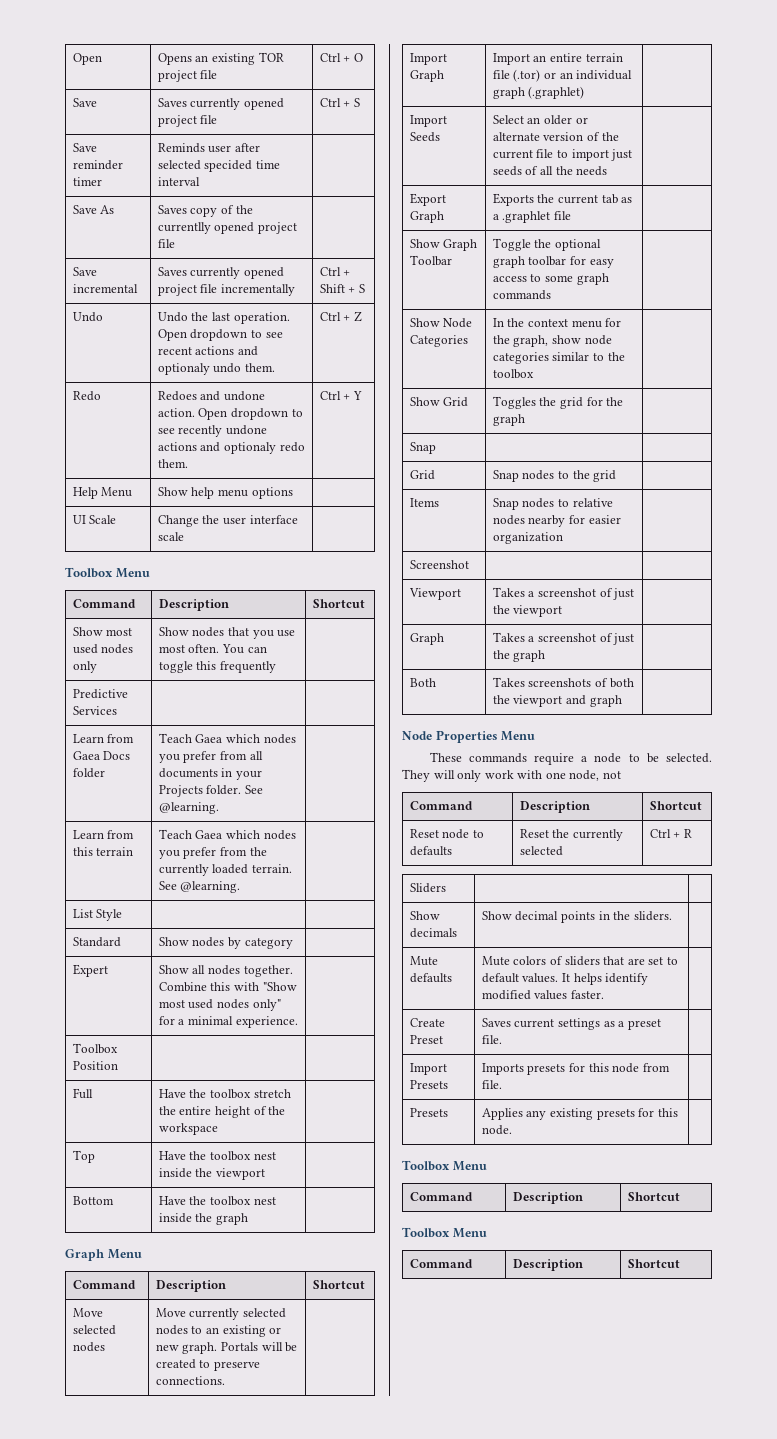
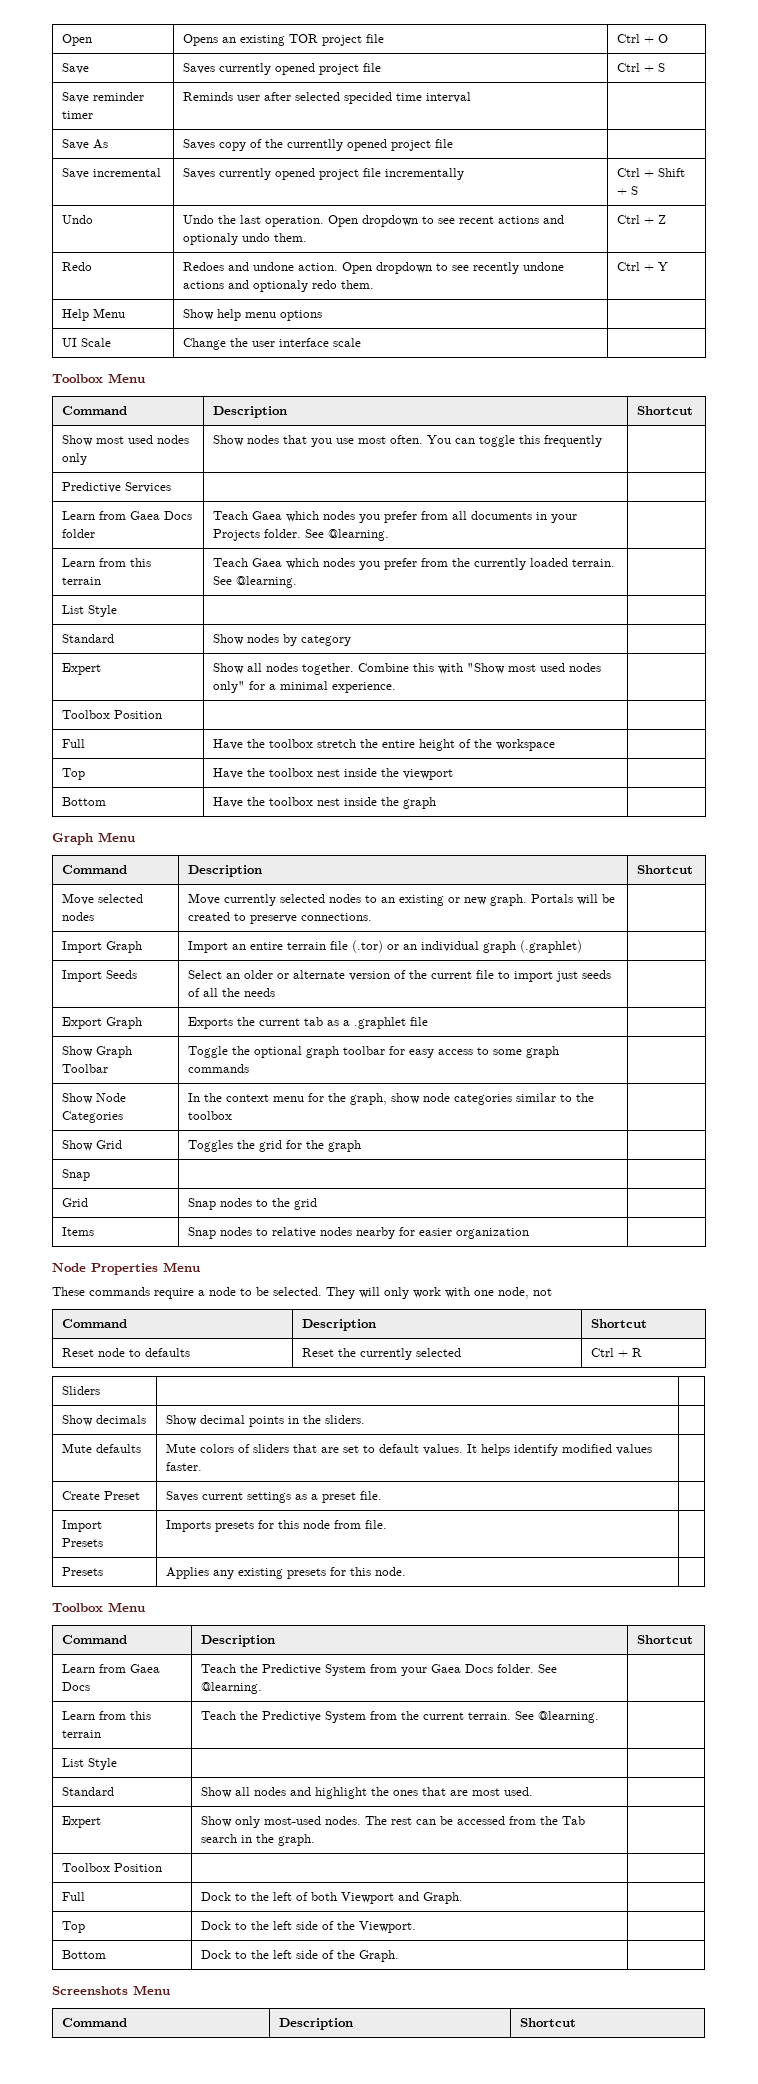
[409,560,469,569] [408,588,461,600] [492,587,635,600] [492,605,563,617] [409,633,444,645] [492,632,635,645] [492,650,546,662] [409,678,436,687] [492,677,634,688] [492,695,622,707] // Screenshot | | // Viewport | Takes a screenshot of just the viewport | // Graph | Takes a screenshot of just the graph | // Both | Takes screenshots of both the viewport and graph | -> (530, 1233) none
[402,1227,450,1238] // Toolbox -> [62,1664,161,1673] [62,1682,91,1691] [201,1664,558,1676] [201,1682,263,1694] [62,1711,152,1720] [62,1730,102,1738] [201,1711,600,1723] [62,1758,118,1770] [62,1787,115,1796] [201,1787,534,1799] [62,1816,102,1828] [201,1816,586,1828] [201,1834,316,1846] [62,1863,163,1872] [62,1892,86,1901] [201,1892,464,1904] [62,1921,86,1933] [201,1921,417,1933] [62,1950,107,1959] [201,1950,400,1962] [52,1986,128,1995] // Learn from Gaea Docs | Teach the Predictive System from your Gaea Docs folder. See @learning. | // Learn from this terrain | Teach the Predictive System from the current terrain. See @learning. | // List Style | | // Standard | Show all nodes and highlight the ones that are most used. | // Expert | Show only most-used nodes. The rest can be accessed from the Tab search in the graph. | // Toolbox Position | | // Full | Dock to the left of both Viewport and Graph. | // Top | Dock to the left side of the Viewport. | // Bottom | Dock to the left side of the Graph. | // Screenshots

